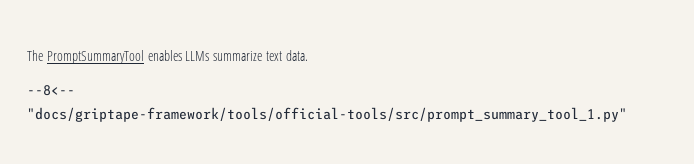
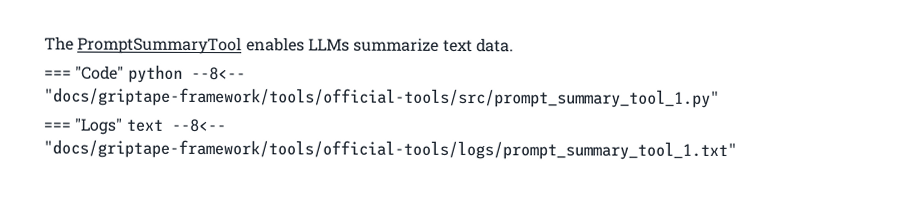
(308, 55) none -> [44,64,183,83] === "Code" python
(627, 114) none -> [43,117,226,135] [43,139,737,161] // === "Logs" text --8<-- "docs/griptape-framework/tools/official-tools/logs/prompt_summary_tool_1.txt"

